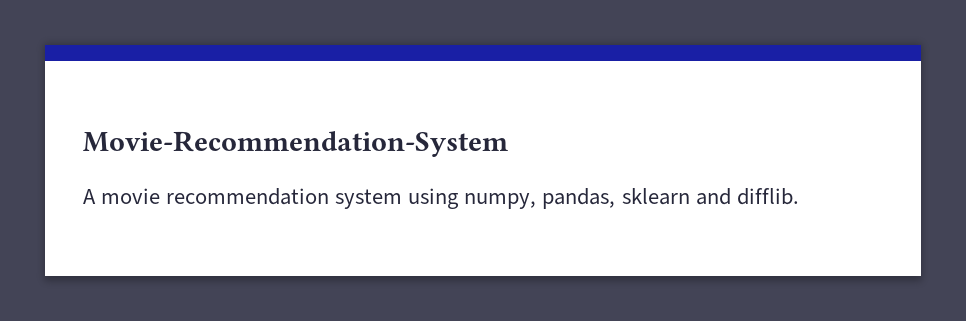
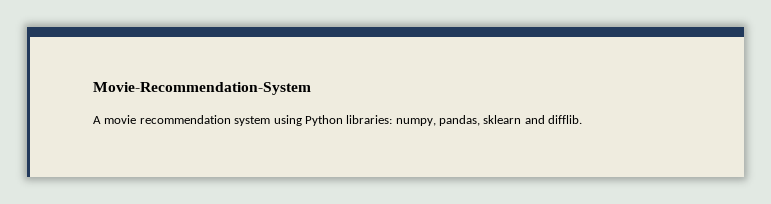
(460, 198) none -> [304,115,393,126] Python libraries:

